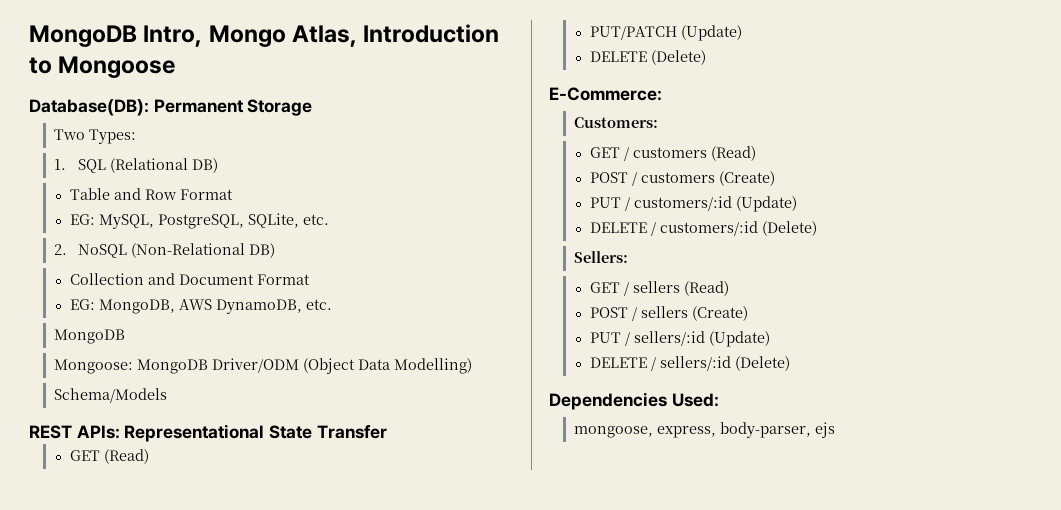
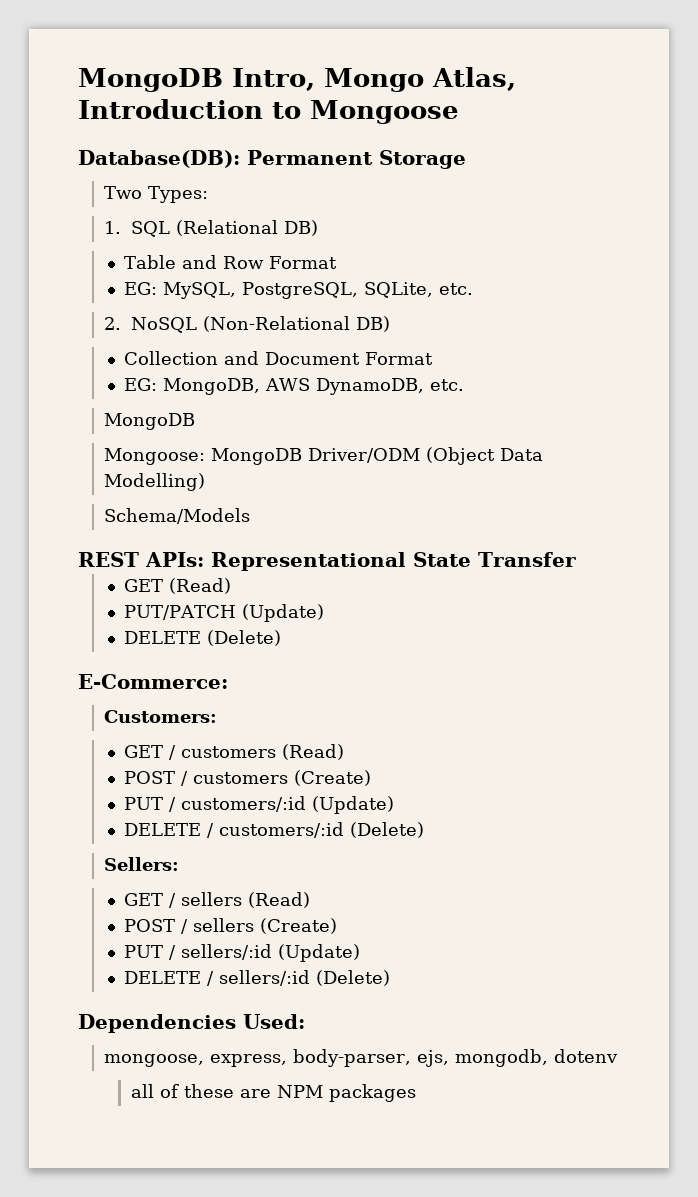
[814,422,835,438] ejs -> [417,1049,619,1067] [130,1084,416,1102] ejs, mongodb, dotenv // all of these are NPM packages

